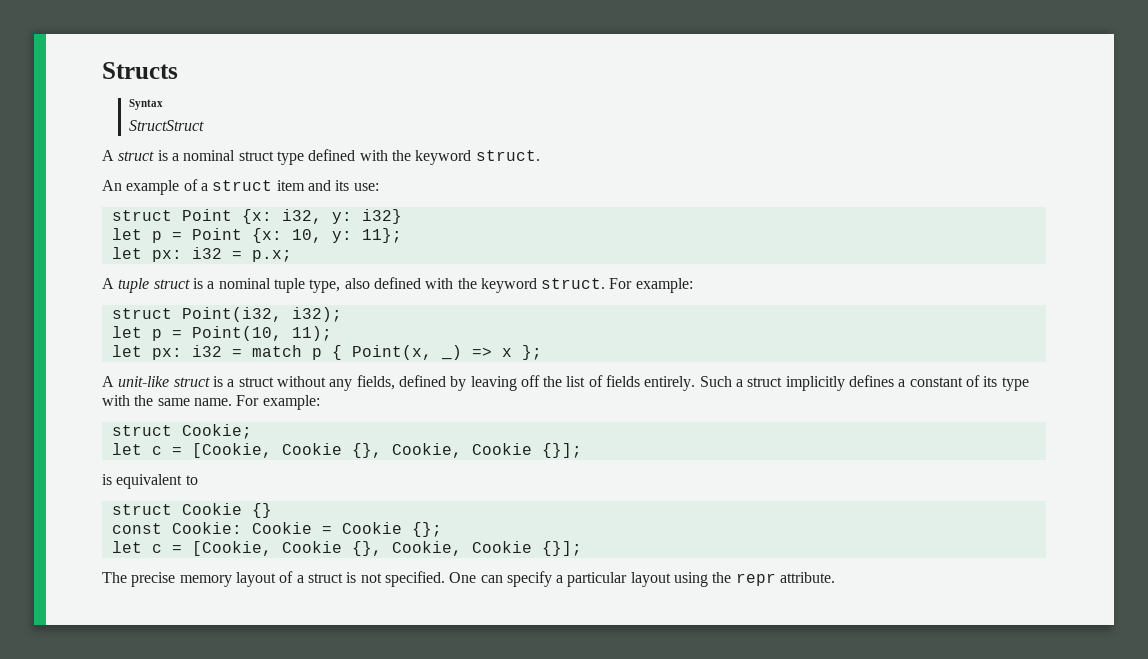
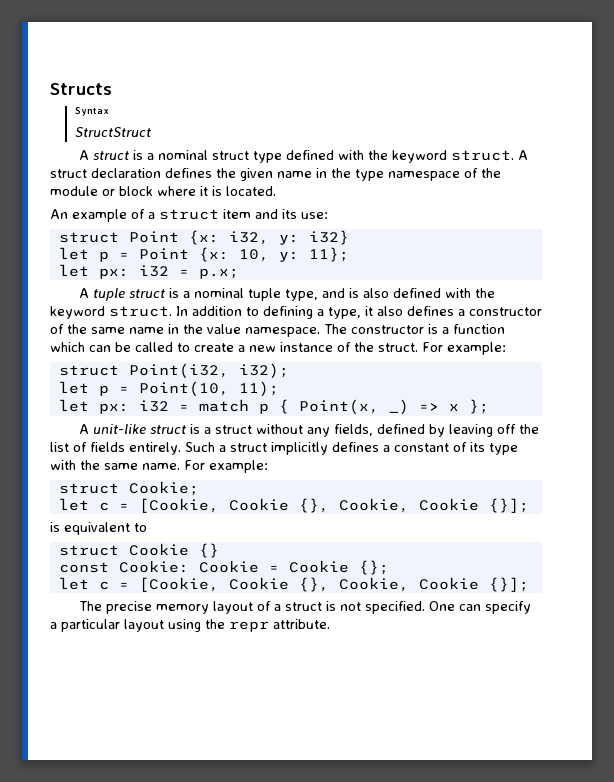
(540, 155) none -> [518,150,529,160] [50,168,501,181] [50,186,276,196] A struct declaration defines the given name in the type namespace of the module or block where it is located.
(341, 286) none -> [322,288,360,298] and is
(606, 283) none -> [176,306,542,319] [50,324,505,337] [50,342,418,352] In addition to defining a type, it also defines a constructor of the same name in the value namespace. The constructor is a function which can be called to create a new instance of the struct.

